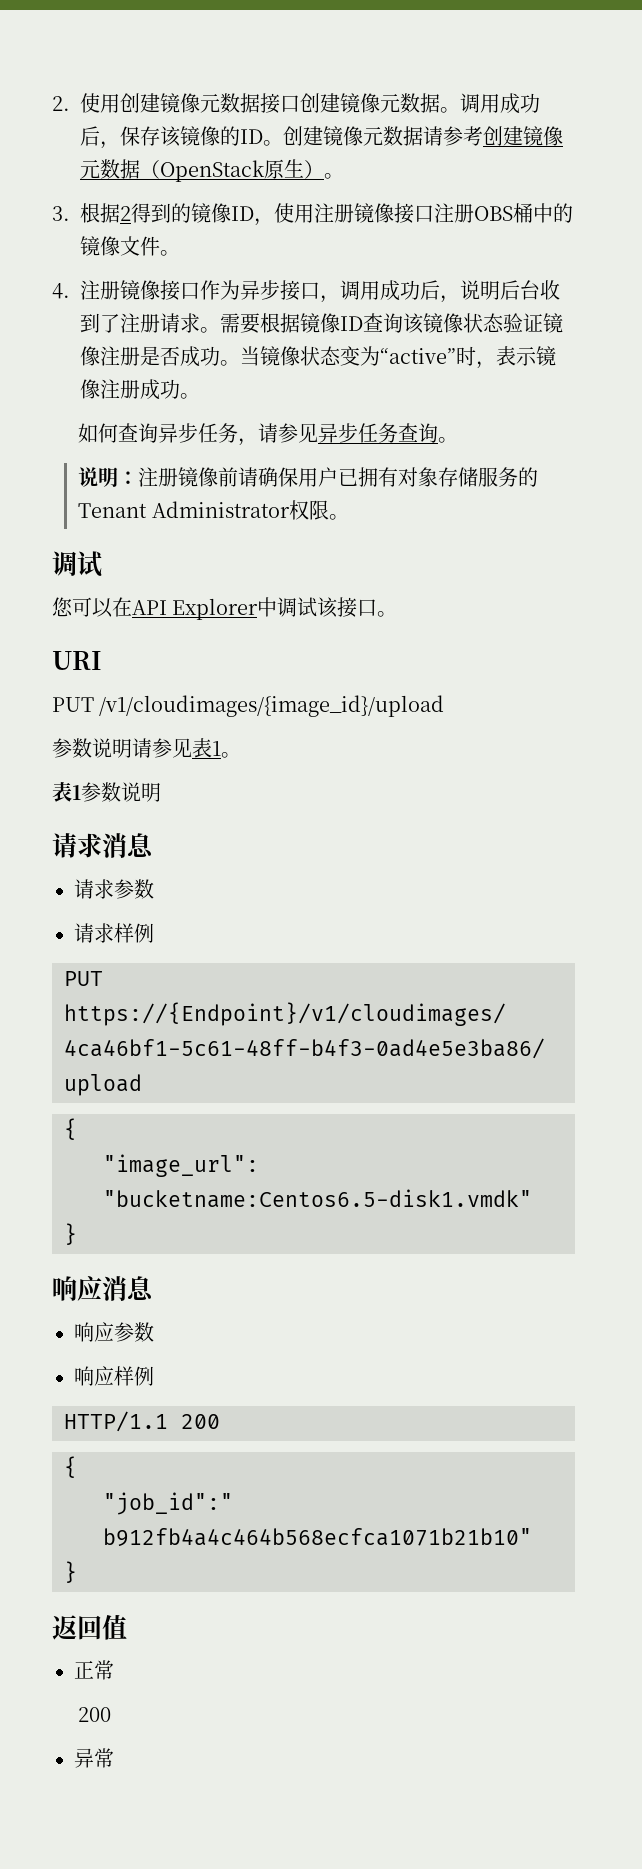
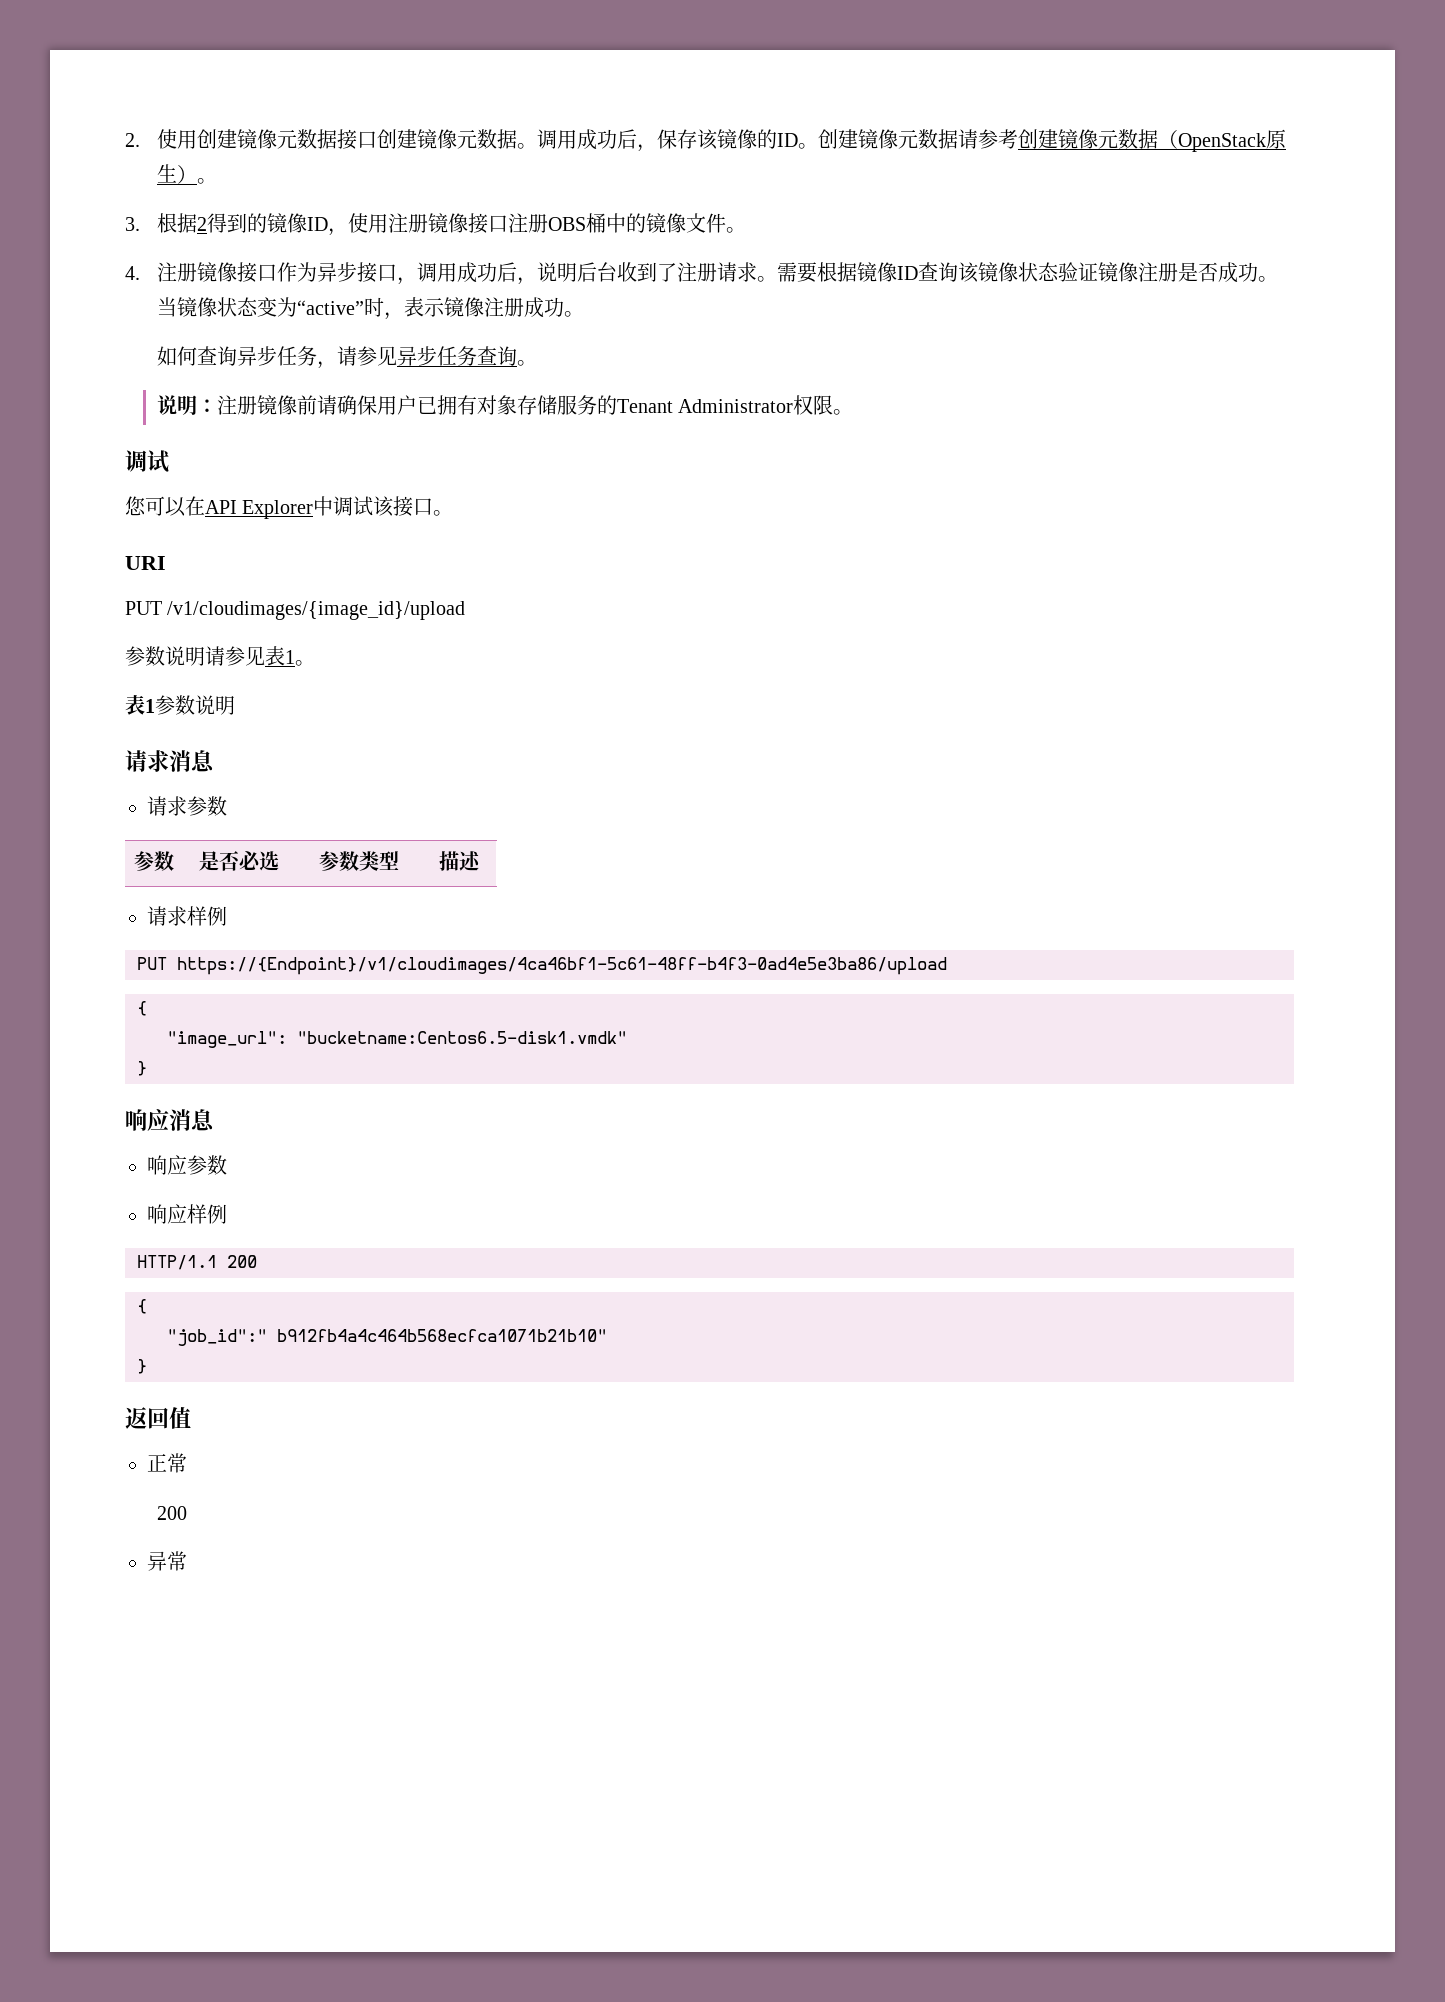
(154, 889) none -> [133,851,174,871] [198,851,279,871] [318,851,399,871] [438,851,481,871] // 参数 | 是否必选 | 参数类型 | 描述

